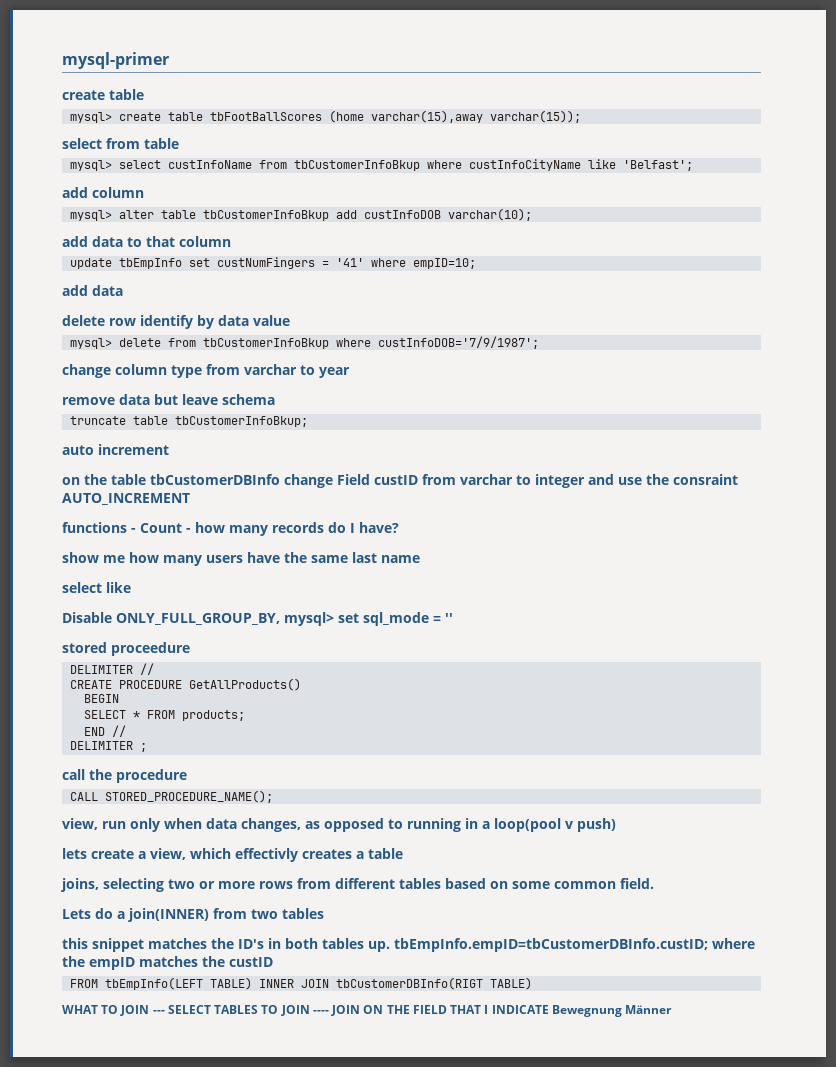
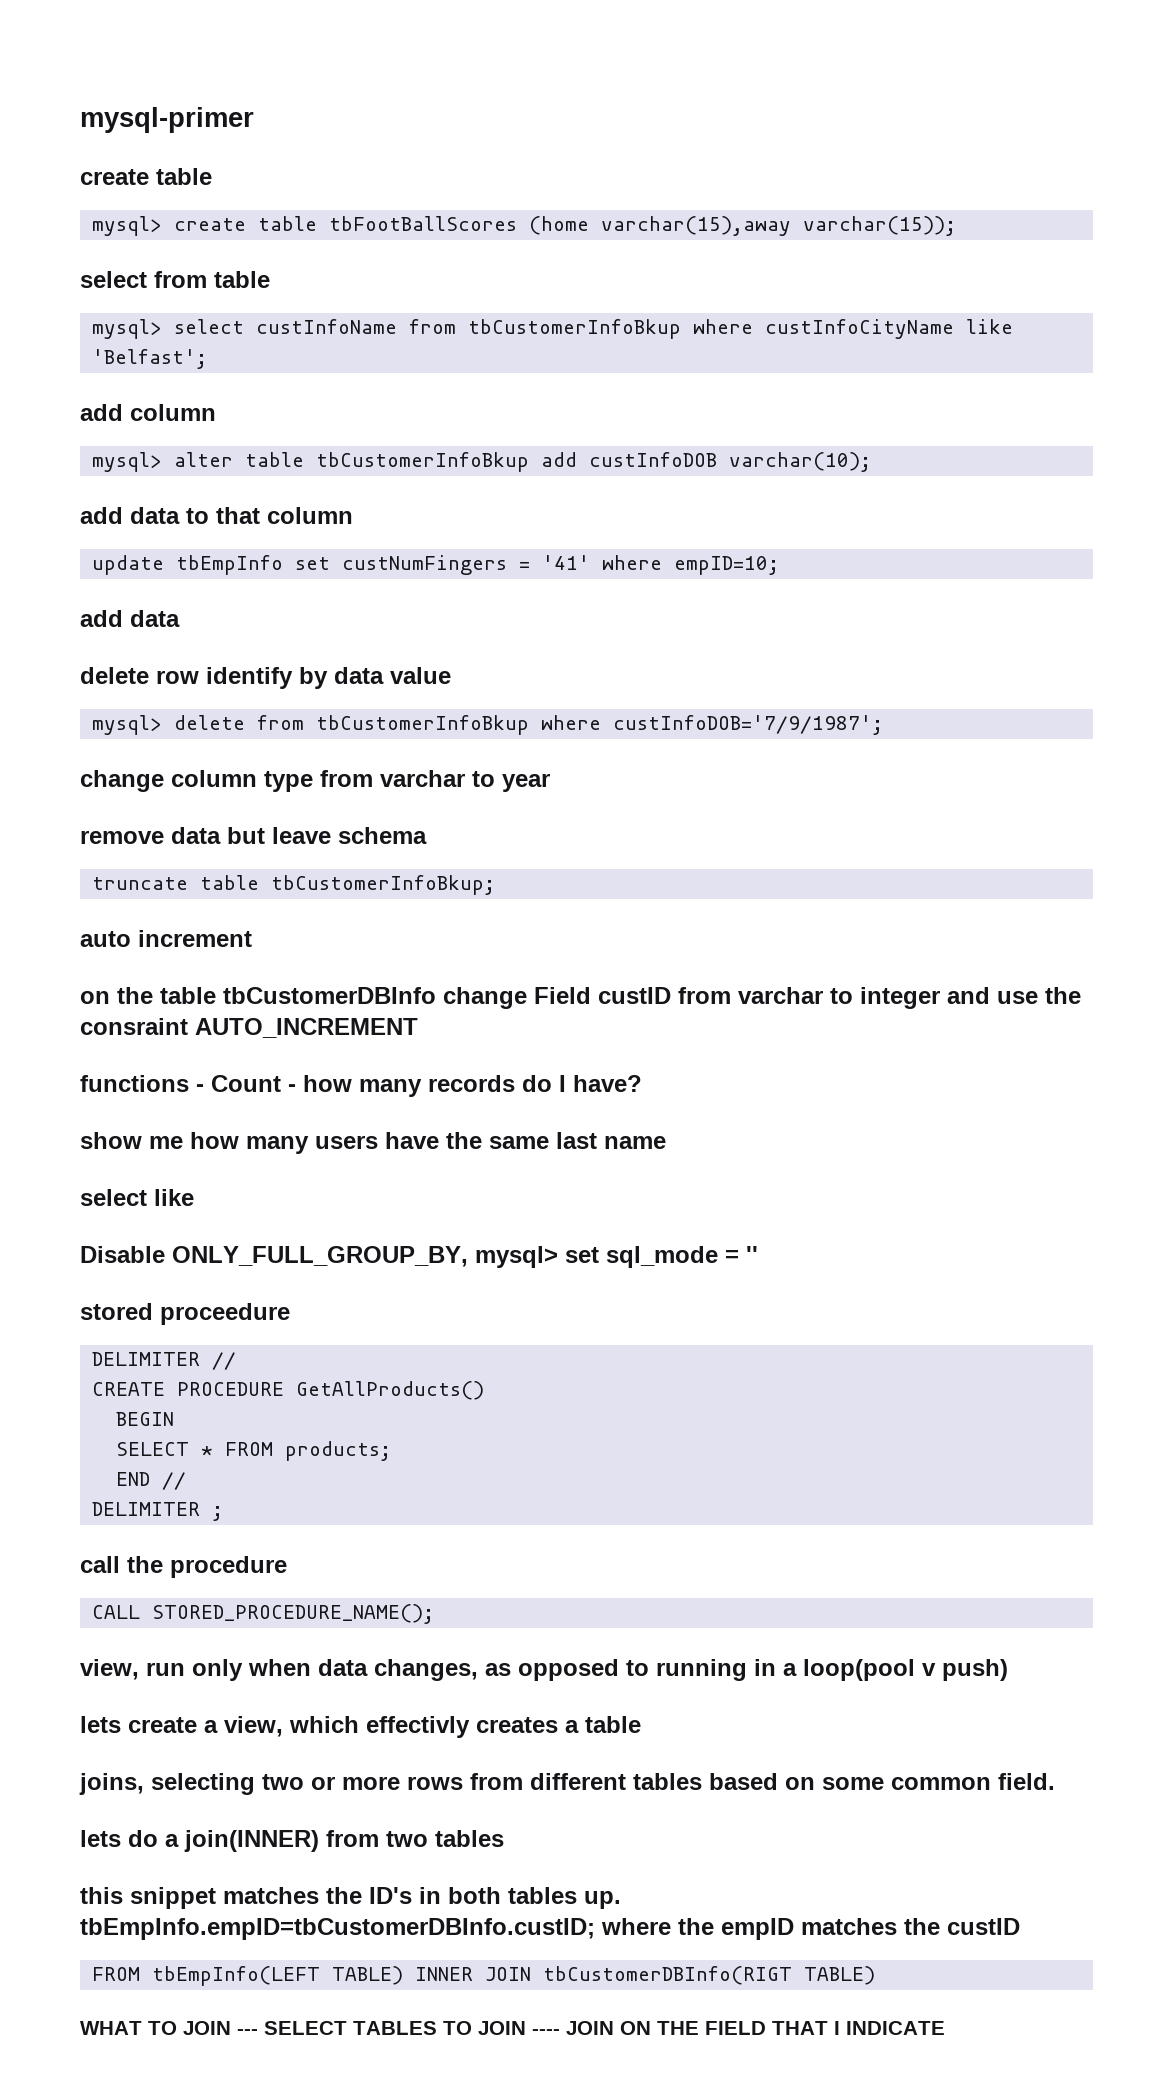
[62,909,91,919] Lets -> [80,1830,121,1847] lets
[551,1005,673,1017] Bewegnung Männer -> (945, 2028) none

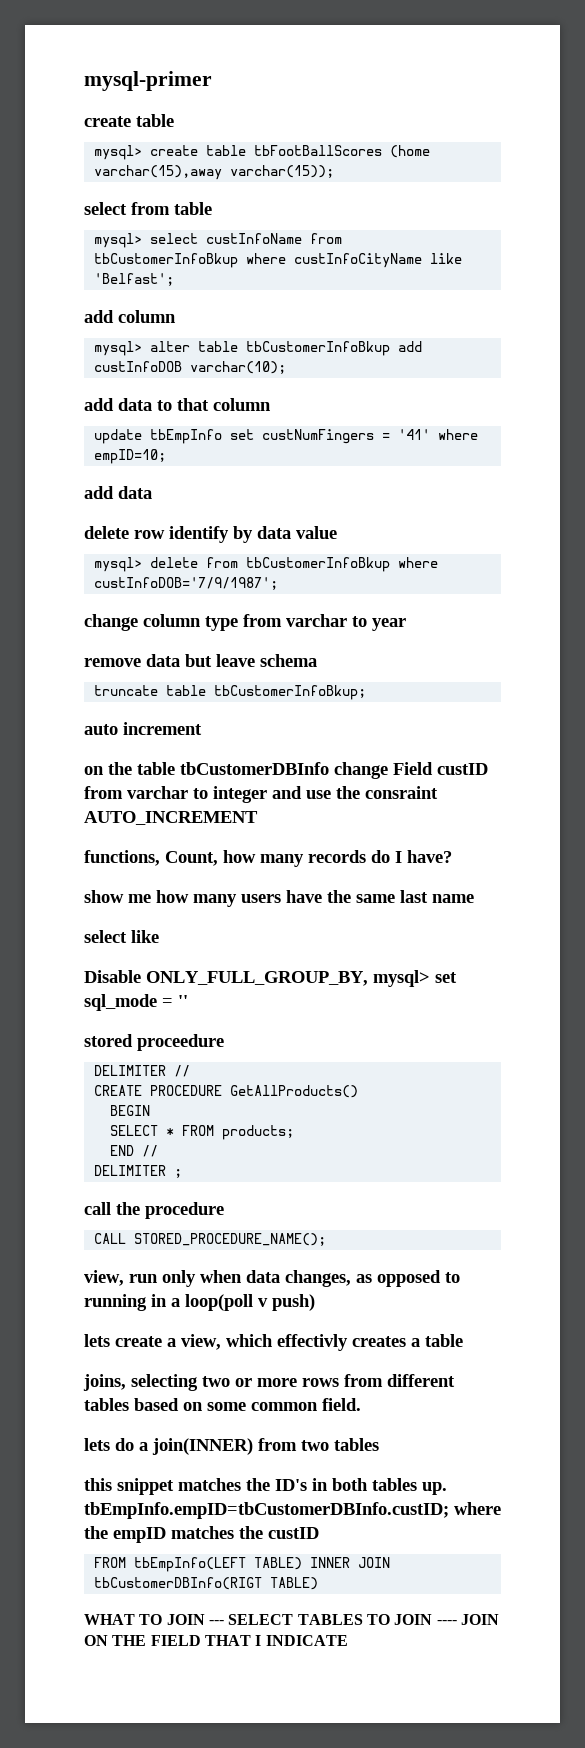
[80,1075,296,1092] functions - Count - -> [84,850,218,866] functions, Count,
[803,1659,915,1681] loop(pool -> [185,1294,253,1311] loop(poll

